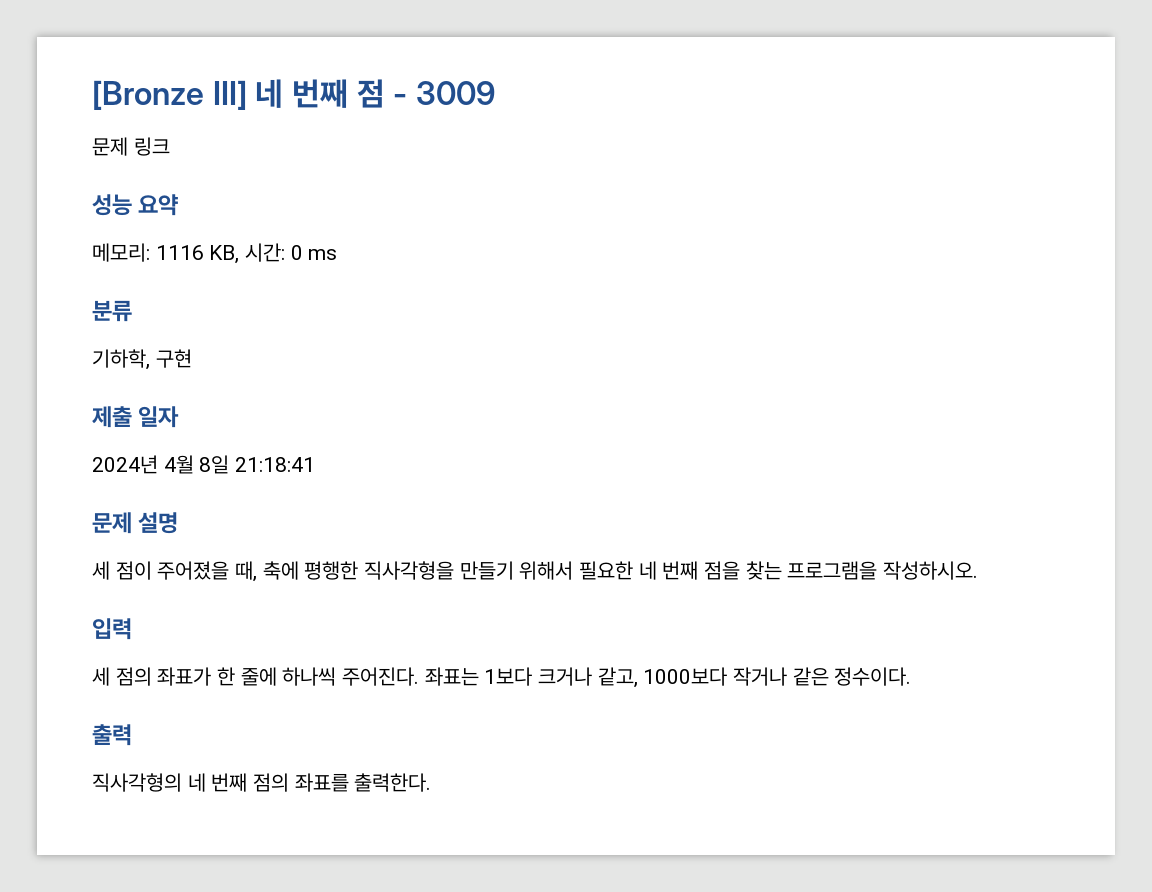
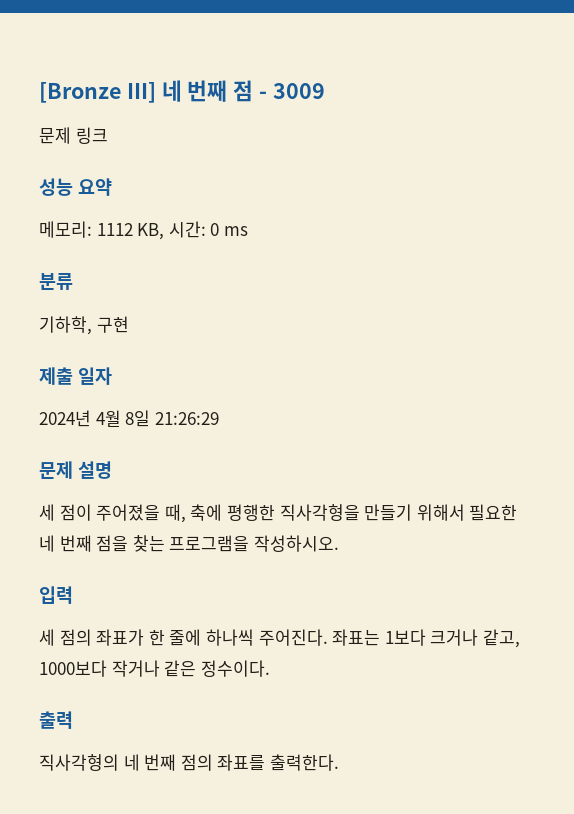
[155,245,204,260] 1116 -> [96,223,133,236] 1112
[235,457,316,472] 21:18:41 -> [154,412,219,425] 21:26:29

